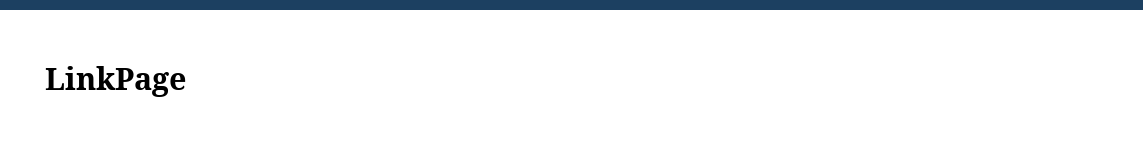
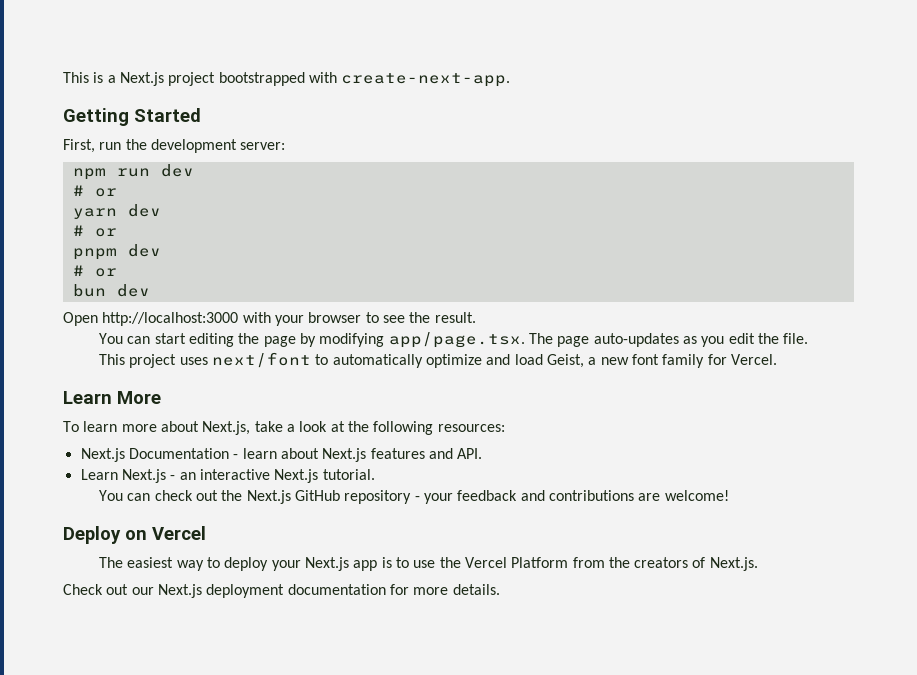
[45,66,186,97] LinkPage -> [63,72,511,87] [63,108,201,126] [63,139,286,153] [72,164,194,180] [72,185,117,197] [72,204,161,219] [72,225,117,237] [72,244,161,260] [72,265,117,277] [72,284,150,297] [63,312,476,326] [99,332,809,348] [99,352,777,368] [63,391,161,404] [63,421,505,435] [80,448,483,462] [80,469,375,483] [99,490,729,504] [63,526,206,544] [99,557,758,571] [63,584,500,598] This is a Next.js project bootstrapped with create-next-app. // Getting Started // First, run the development server: // npm run dev // # or // yarn dev // # or // pnpm dev // # or // bun dev // Open http://localhost:3000 with your browser to see the result. // You can start editing the page by modifying app/page.tsx. The page auto-updates as you edit the file. // This project uses next/font to automatically optimize and load Geist, a new font family for Vercel. // Learn More // To learn more about Next.js, take a look at the following resources: // Next.js Documentation - learn about Next.js features and API. // Learn Next.js - an interactive Next.js tutorial. // You can check out the Next.js GitHub repository - your feedback and contributions are welcome! // Deploy on Vercel // The easiest way to deploy your Next.js app is to use the Vercel Platform from the creators of Next.js. // Check out our Next.js deployment documentation for more details.

